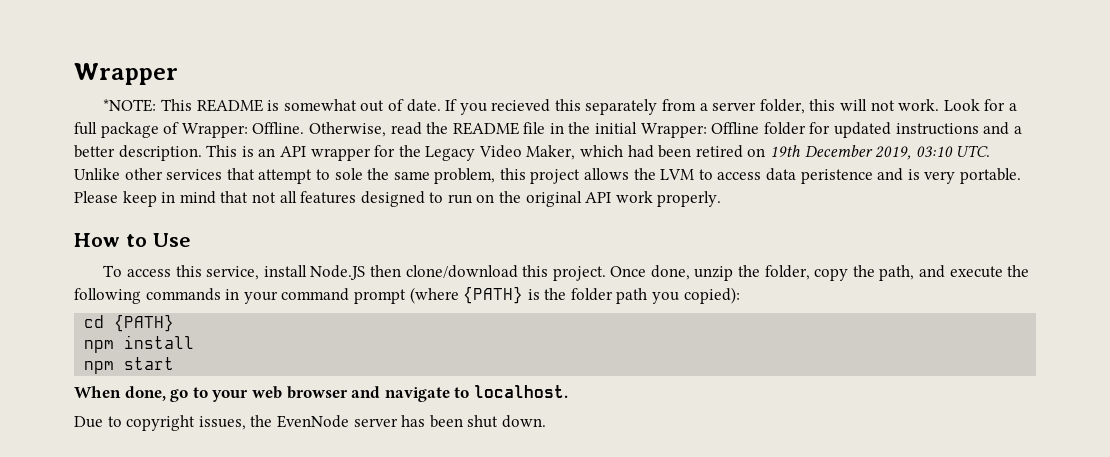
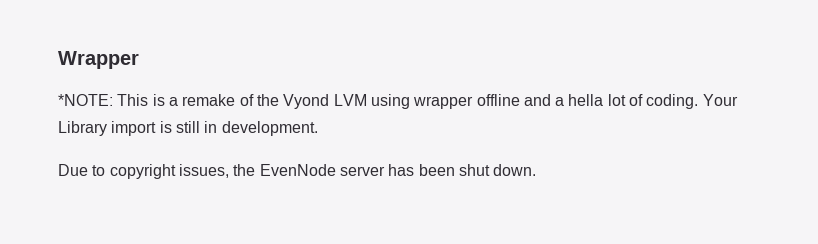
[196,99,1017,115] [74,122,1022,138] [74,145,991,161] [74,168,1021,184] [74,191,722,207] [74,233,191,247] [103,265,1030,281] [74,286,740,304] [84,314,175,332] [84,335,195,353] [84,357,175,374] [74,385,568,402] README is somewhat out of date. If you recieved this separately from a server folder, this will not work. Look for a full package of Wrapper: Offline. Otherwise, read the README file in the initial Wrapper: Offline folder for updated instructions and a better description. This is an API wrapper for the Legacy Video Maker, which had been retired on 19th December 2019, 03:10 UTC. Unlike other services that attempt to sole the same problem, this project allows the LVM to access data peristence and is very portable. Please keep in mind that not all features designed to run on the original API work properly. // How to Use // To access this service, install Node.JS then clone/download this project. Once done, unzip the folder, copy the path, and execute the following commands in your command prompt (where {PATH} is the folder path you copied): // cd {PATH} // npm install // npm start // When done, go to your web browser and navigate to localhost. -> [152,94,738,109] [58,121,318,136] is a remake of the Vyond LVM using wrapper offline and a hella lot of coding. Your Library import is still in development.

